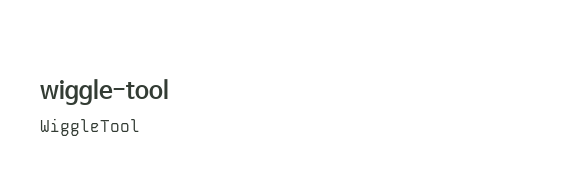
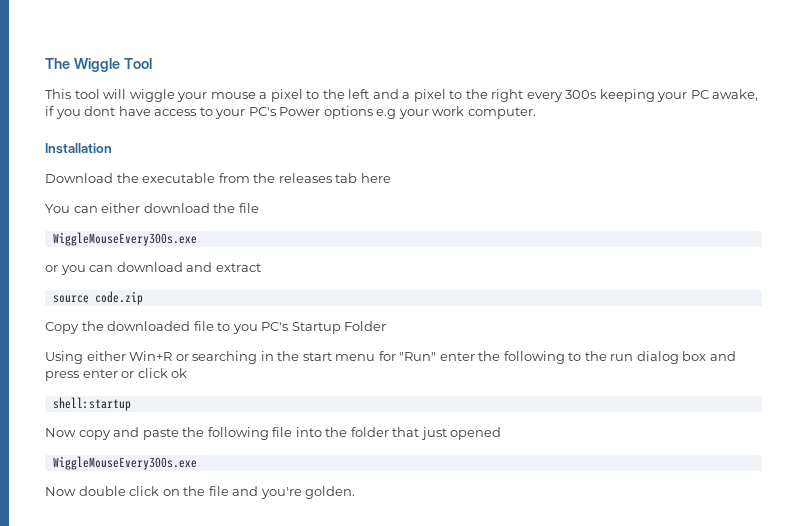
[40,79,169,105] [40,118,140,136] wiggle-tool // WiggleTool -> [45,58,152,72] [45,89,759,102] [45,106,536,119] [45,143,112,154] [45,173,391,183] [45,203,259,213] [52,232,197,246] [45,262,261,275] [52,291,143,305] [45,321,387,334] [45,351,736,364] [45,368,188,381] [52,397,131,411] [45,427,502,440] [52,456,197,470] [45,486,356,499] The Wiggle Tool // This tool will wiggle your mouse a pixel to the left and a pixel to the right every 300s keeping your PC awake, if you dont have access to your PC's Power options e.g your work computer. // Installation // Download the executable from the releases tab here // You can either download the file // WiggleMouseEvery300s.exe // or you can download and extract // source code.zip // Copy the downloaded file to you PC's Startup Folder // Using either Win+R or searching in the start menu for "Run" enter the following to the run dialog box and press enter or click ok // shell:startup // Now copy and paste the following file into the folder that just opened // WiggleMouseEvery300s.exe // Now double click on the file and you're golden.

